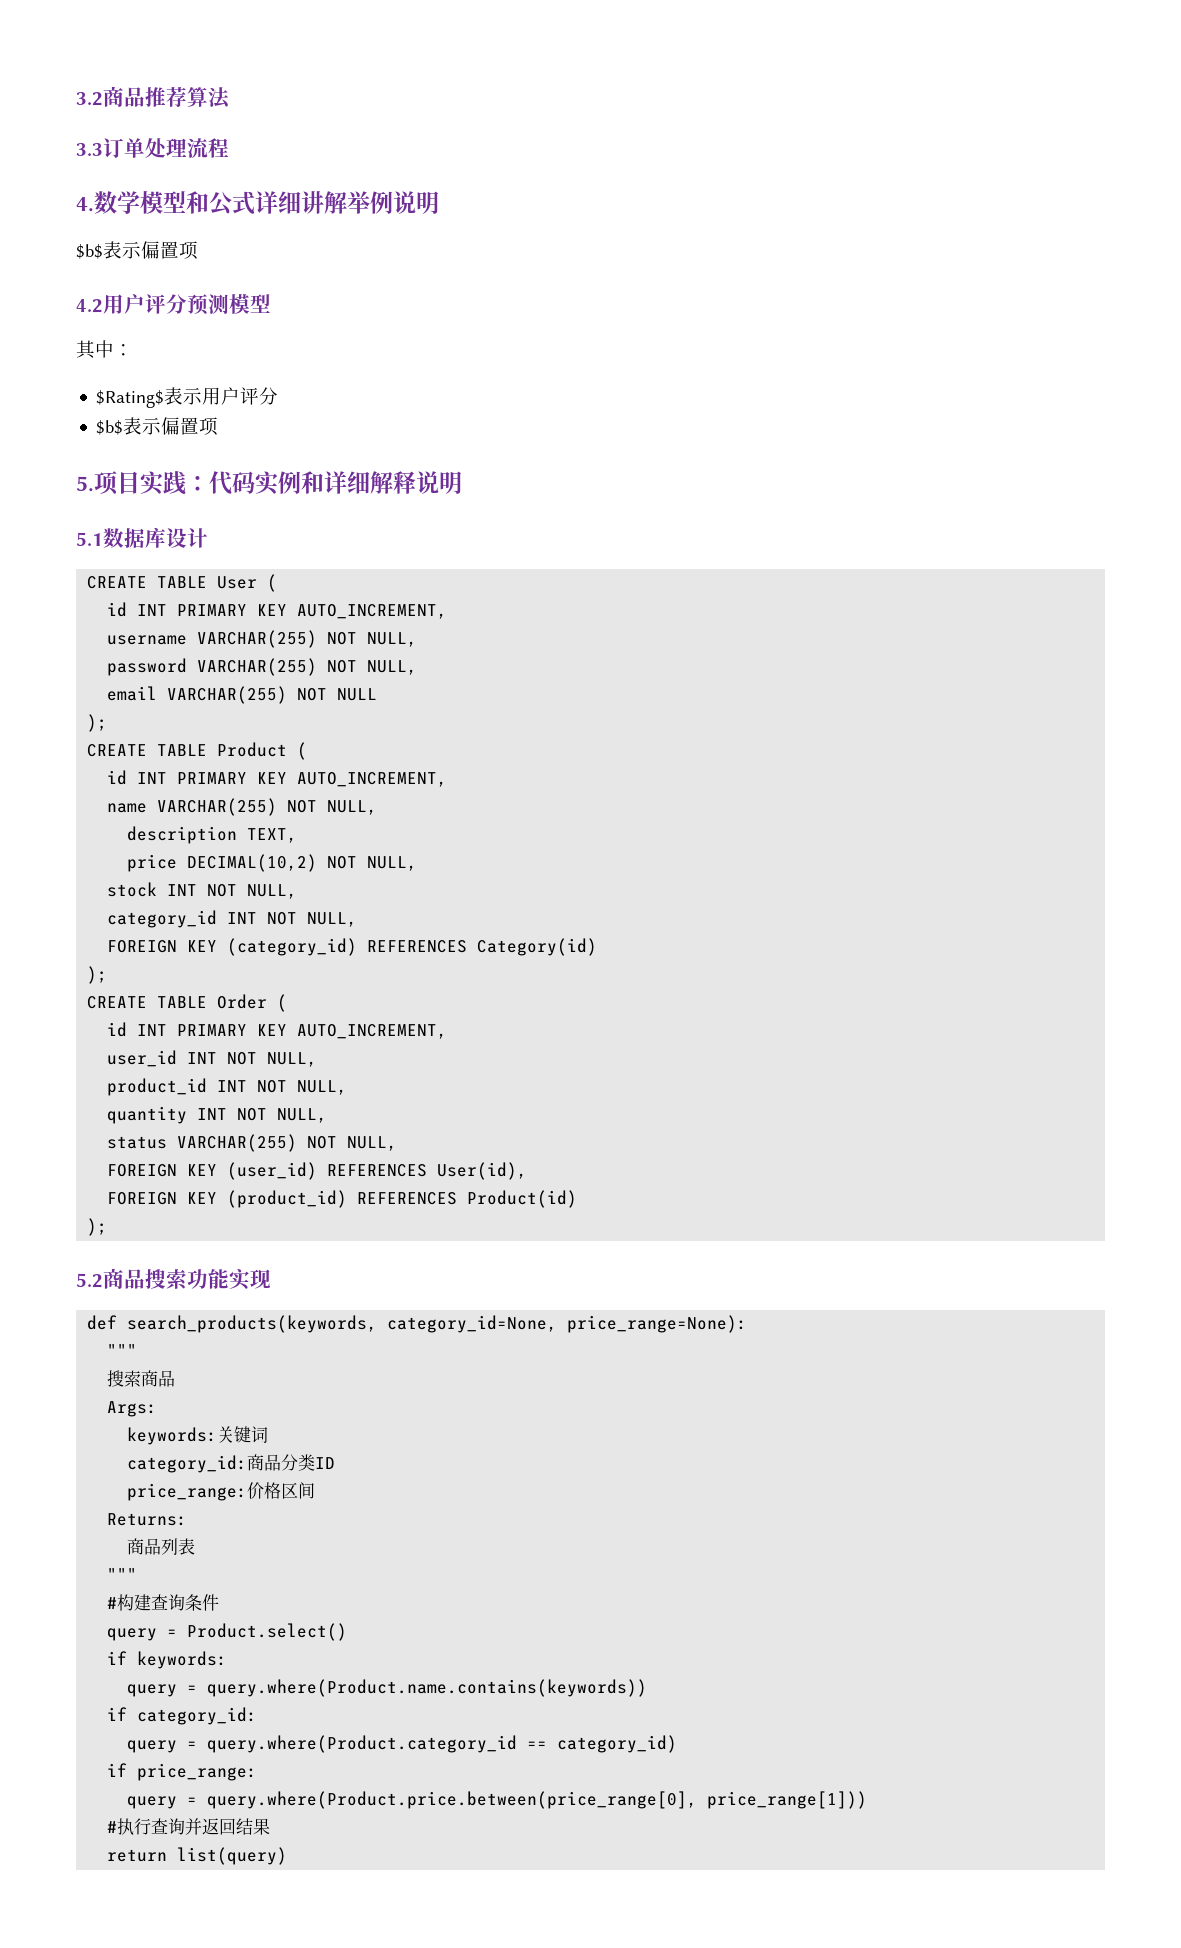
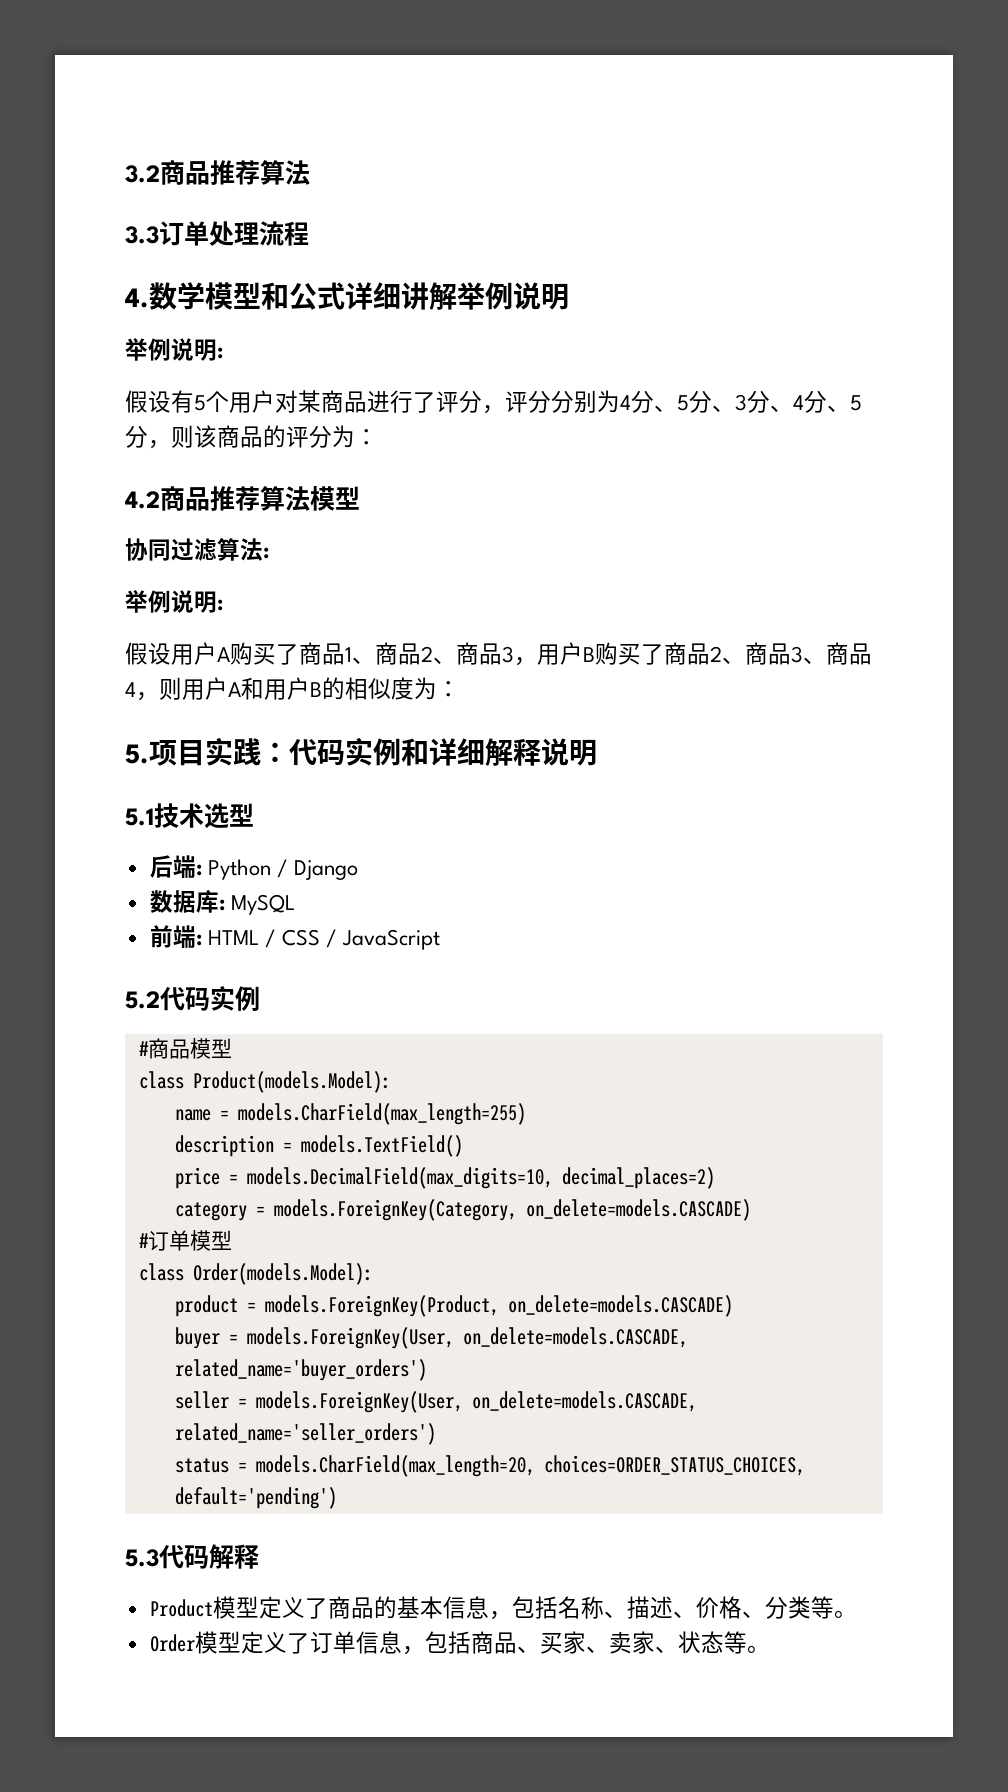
[76,241,198,260] [76,294,271,315] [76,340,133,359] [96,387,279,408] [96,417,219,436] $b$表示偏置项 // 4.2用户评分预测模型 // 其中： // $Rating$表示用户评分 // $b$表示偏置项 -> [125,338,223,361] [125,390,862,414] [125,425,378,449] [125,486,360,511] [125,538,269,561] [125,590,223,613] [125,642,872,666] [125,677,460,701] 举例说明: // 假设有5个用户对某商品进行了评分，评分分别为4分、5分、3分、4分、5分，则该商品的评分为： // 4.2商品推荐算法模型 // 协同过滤算法: // 举例说明: // 假设用户A购买了商品1、商品2、商品3，用户B购买了商品2、商品3、商品4，则用户A和用户B的相似度为：
[103,527,208,548] [87,574,278,592] [107,602,448,619] [107,630,418,648] [107,658,418,676] [107,686,378,704] [87,714,108,732] [87,742,308,760] [107,770,448,787] [107,798,378,816] 数据库设计 // CREATE TABLE User ( // id INT PRIMARY KEY AUTO_INCREMENT, // username VARCHAR(255) NOT NULL, // password VARCHAR(255) NOT NULL, // email VARCHAR(255) NOT NULL // ); // CREATE TABLE Product ( // id INT PRIMARY KEY AUTO_INCREMENT, // name VARCHAR(255) NOT NULL, -> [154,803,254,829] [149,855,358,880] [149,890,295,915] [149,925,441,950] [125,986,260,1011] [138,1038,232,1059] [138,1071,391,1093] [174,1103,526,1125] 技术选型 // 后端: Python / Django // 数据库: MySQL // 前端: HTML / CSS / JavaScript // 5.2代码实例 // #商品模型 // class Product(models.Model): // name = models.CharField(max_length=255)
[247,828,298,843] TEXT, -> [282,1135,463,1157] = models.TextField()
[187,854,418,872] [107,882,298,899] [107,910,358,928] [107,938,598,956] [87,966,108,984] [87,994,288,1012] [107,1022,448,1039] [107,1050,318,1067] [107,1078,348,1096] [107,1106,328,1124] [107,1134,398,1152] [107,1162,528,1180] [107,1190,578,1208] [87,1218,108,1236] [76,1268,271,1290] [87,1315,748,1333] [107,1344,138,1357] [107,1370,176,1387] [107,1401,158,1417] [127,1426,269,1445] [127,1454,336,1473] [127,1482,316,1501] [107,1513,188,1526] [127,1538,196,1555] [107,1568,138,1581] [107,1594,220,1611] [107,1623,348,1641] [107,1651,228,1669] [127,1679,648,1697] [107,1707,258,1725] [127,1735,678,1753] [107,1763,258,1781] [127,1791,868,1809] [107,1818,271,1835] [107,1847,288,1865] DECIMAL(10,2) NOT NULL, // stock INT NOT NULL, // category_id INT NOT NULL, // FOREIGN KEY (category_id) REFERENCES Category(id) // ); // CREATE TABLE Order ( // id INT PRIMARY KEY AUTO_INCREMENT, // user_id INT NOT NULL, // product_id INT NOT NULL, // quantity INT NOT NULL, // status VARCHAR(255) NOT NULL, // FOREIGN KEY (user_id) REFERENCES User(id), // FOREIGN KEY (product_id) REFERENCES Product(id) // ); // 5.2商品搜索功能实现 // def search_products(keywords, category_id=None, price_range=None): // """ // 搜索商品 // Args: // keywords:关键词 // category_id:商品分类ID // price_range:价格区间 // Returns: // 商品列表 // """ // #构建查询条件 // query = Product.select() // if keywords: // query = query.where(Product.name.contains(keywords)) // if category_id: // query = query.where(Product.category_id == category_id) // if price_range: // query = query.where(Product.price.between(price_range[0], price_range[1])) // #执行查询并返回结果 // return list(query) -> [228,1167,715,1189] [174,1199,751,1221] [138,1230,232,1251] [138,1263,373,1285] [174,1295,733,1317] [174,1327,688,1349] [174,1359,427,1381] [174,1391,697,1413] [174,1423,436,1445] [174,1455,805,1477] [174,1487,337,1509] [125,1544,259,1569] [149,1596,857,1620] [149,1631,770,1655] = models.DecimalField(max_digits=10, decimal_places=2) // category = models.ForeignKey(Category, on_delete=models.CASCADE) // #订单模型 // class Order(models.Model): // product = models.ForeignKey(Product, on_delete=models.CASCADE) // buyer = models.ForeignKey(User, on_delete=models.CASCADE, related_name='buyer_orders') // seller = models.ForeignKey(User, on_delete=models.CASCADE, related_name='seller_orders') // status = models.CharField(max_length=20, choices=ORDER_STATUS_CHOICES, default='pending') // 5.3代码解释 // Product模型定义了商品的基本信息，包括名称、描述、价格、分类等。 // Order模型定义了订单信息，包括商品、买家、卖家、状态等。

